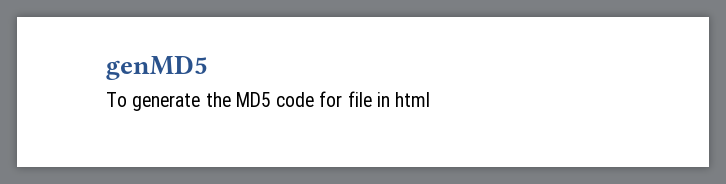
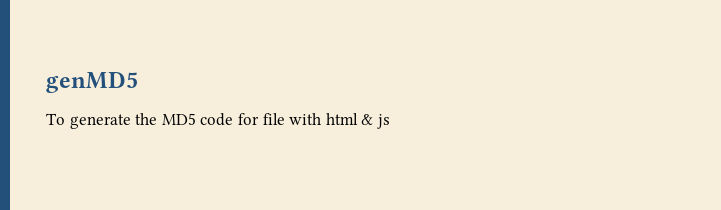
[376,92,431,107] in html -> [289,113,390,129] with html & js

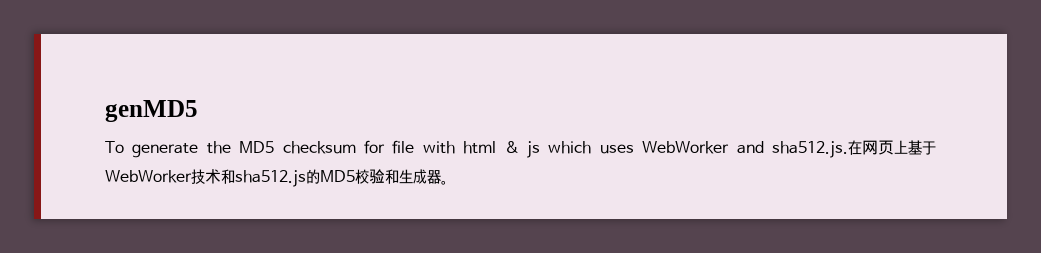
[200,113,234,126] code -> [282,141,356,154] checksum
(390, 121) none -> [548,140,936,158] [105,169,448,187] which uses WebWorker and sha512.js.在网页上基于WebWorker技术和sha512.js的MD5校验和生成器。

